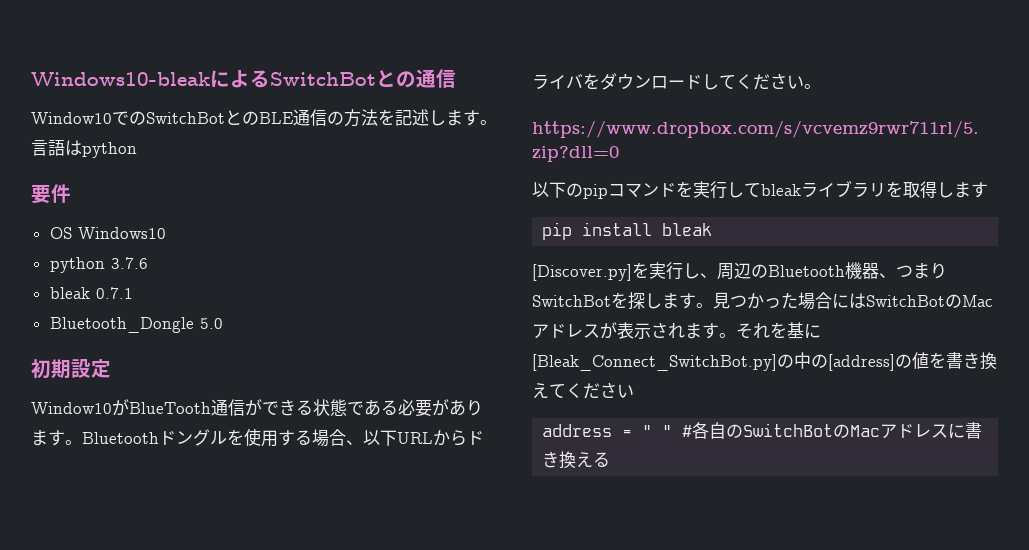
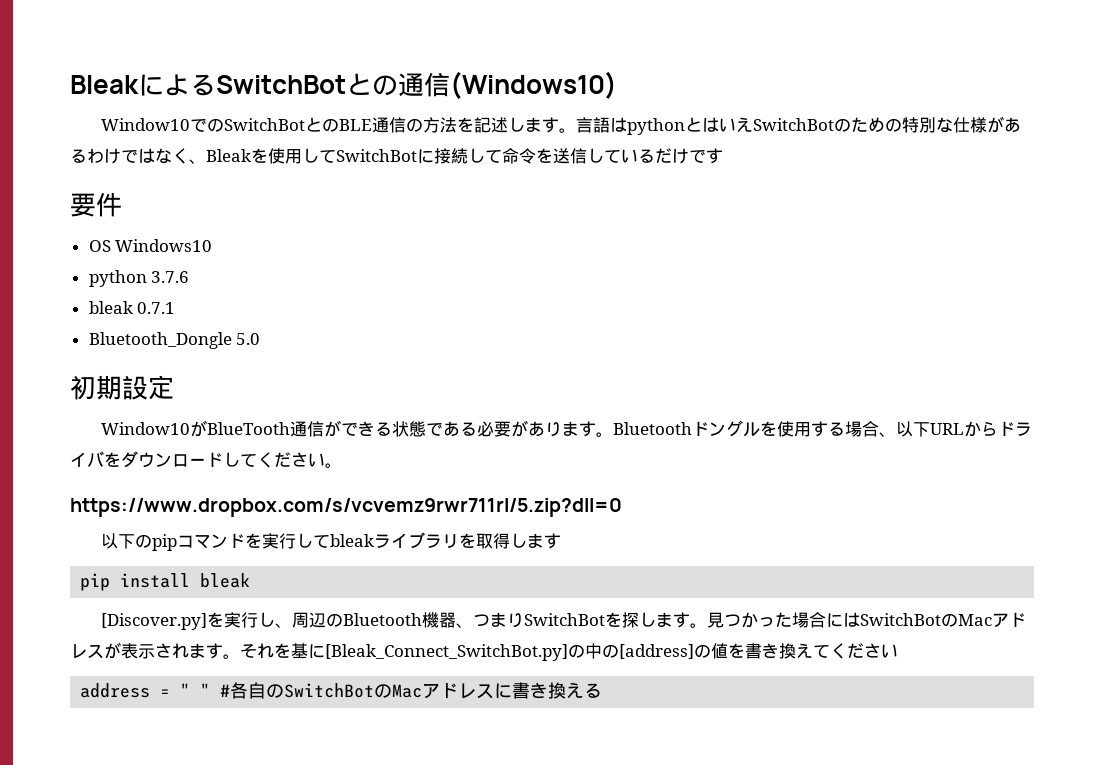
[31,72,210,86] Windows10-bleak -> [70,75,139,94] Bleak
(456, 78) none -> [450,71,617,99] (Windows10)
(137, 150) none -> [684,116,1021,133] [70,148,723,164] とはいえSwitchBotのための特別な仕様があるわけではなく、Bleakを使用してSwitchBotに接続して命令を送信しているだけです

